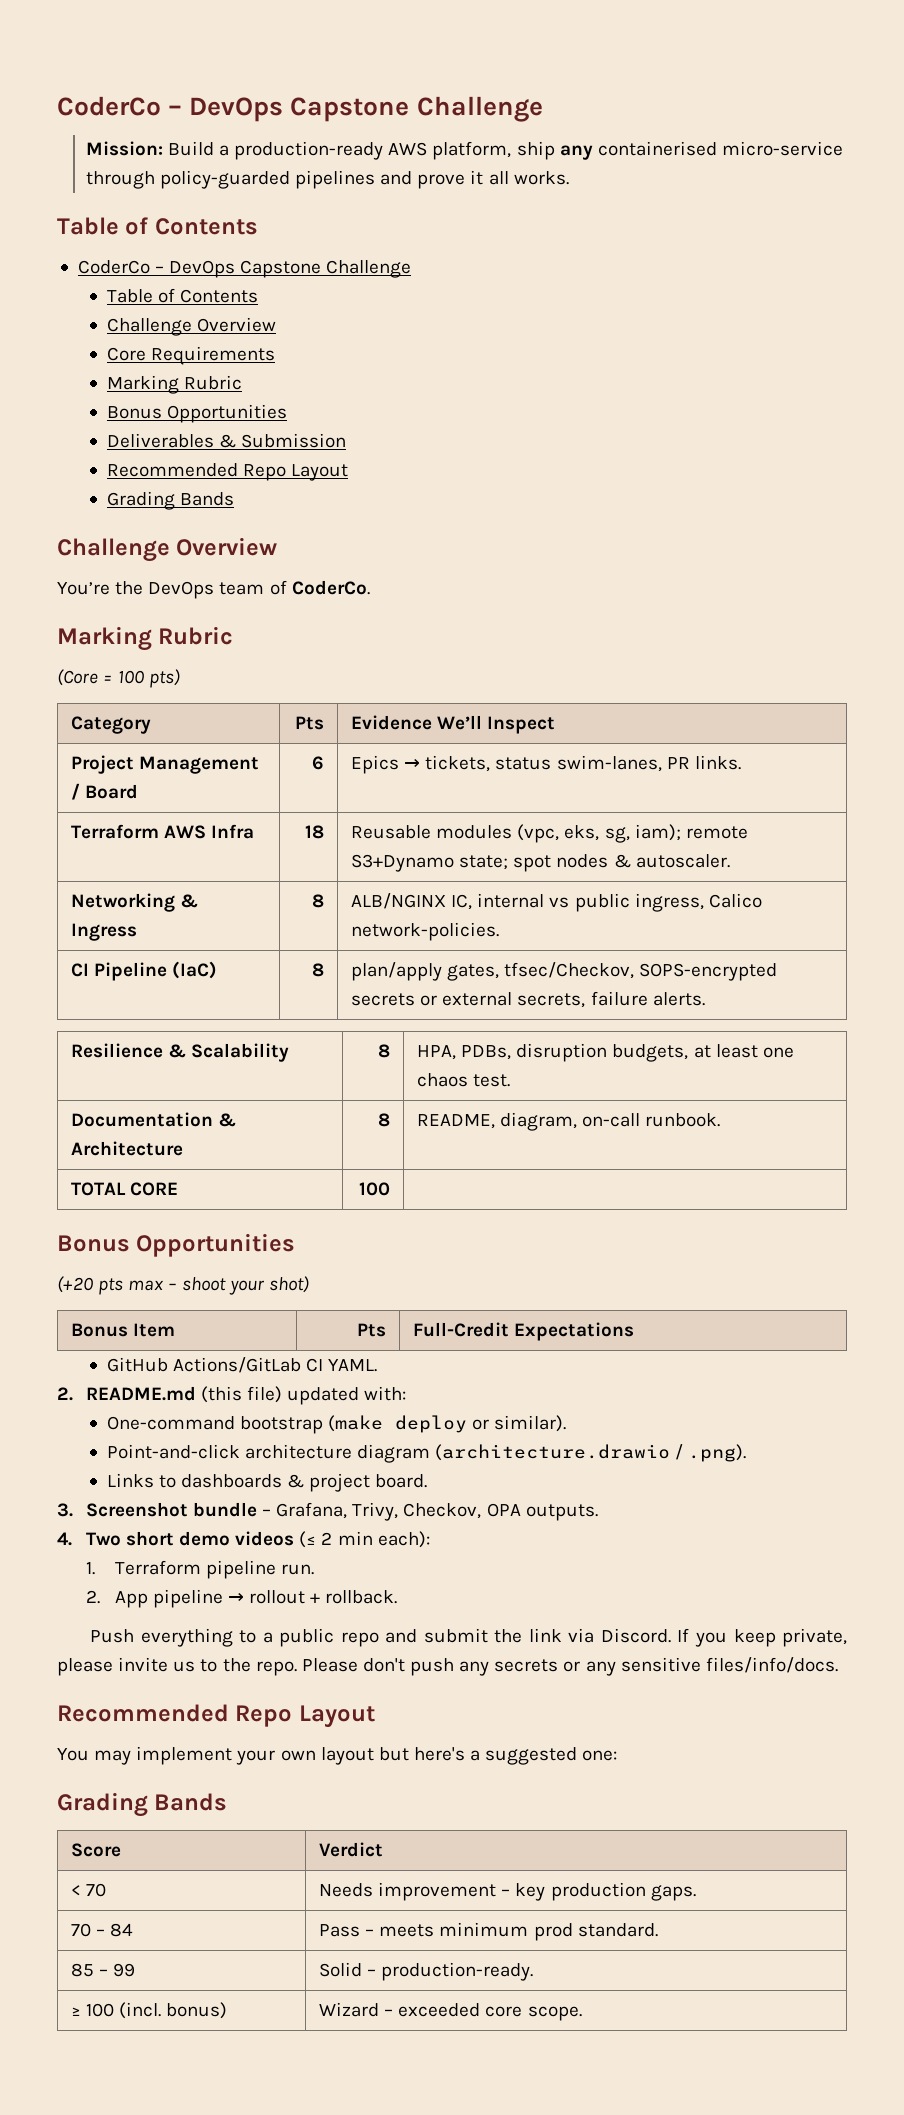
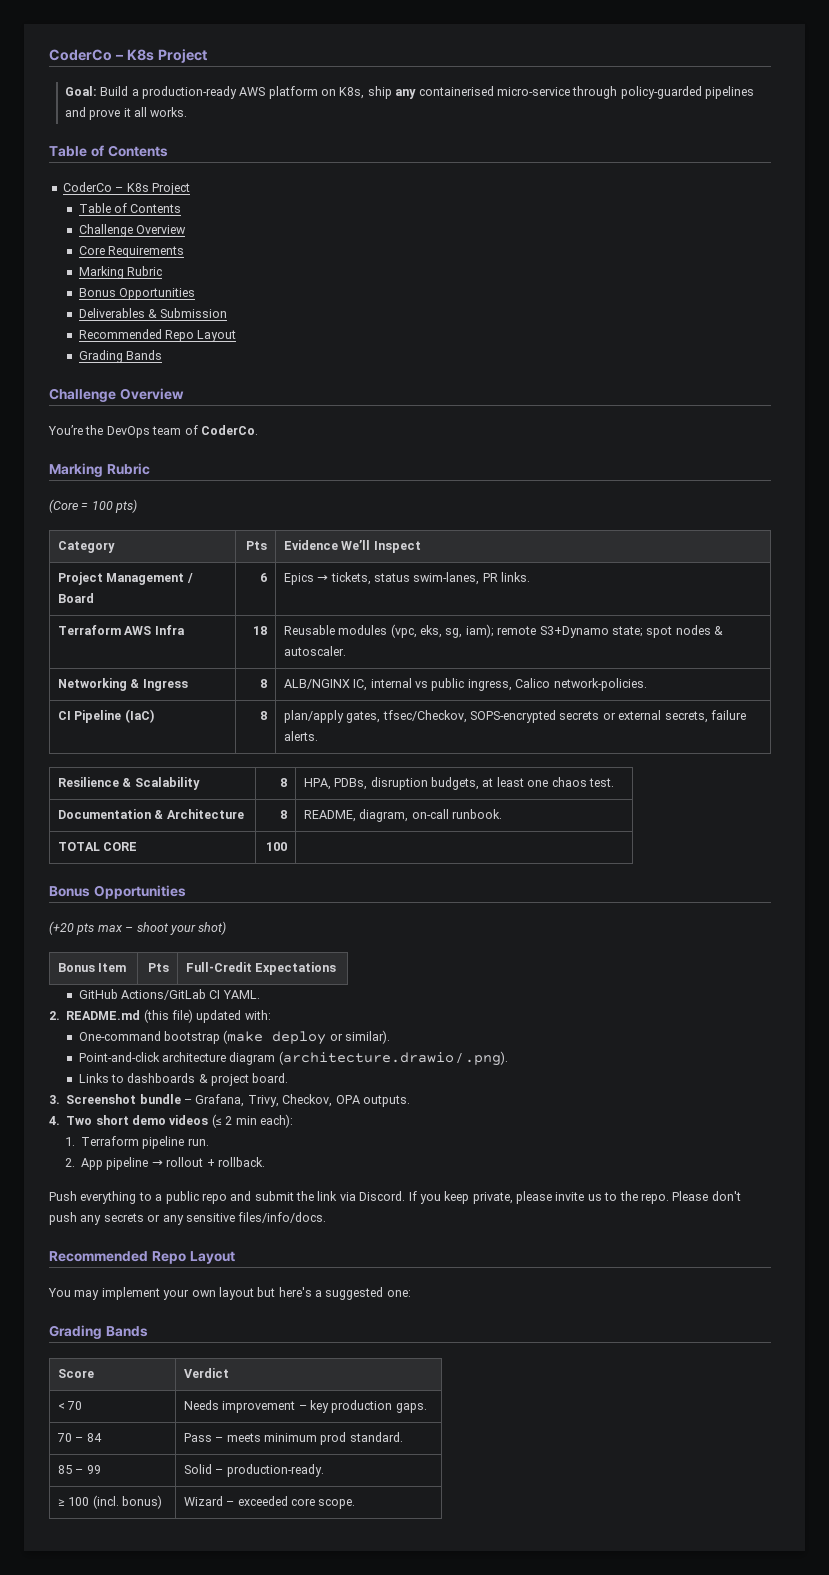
[57,96,543,122] [85,141,163,156] CoderCo – DevOps Capstone Challenge // Mission: -> [49,49,207,63] [64,86,97,96] CoderCo – K8s Project // Goal:
[432,141,512,160] platform, -> [268,86,365,99] platform on K8s,
[169,260,412,278] DevOps Capstone Challenge -> [126,183,190,195] K8s Project

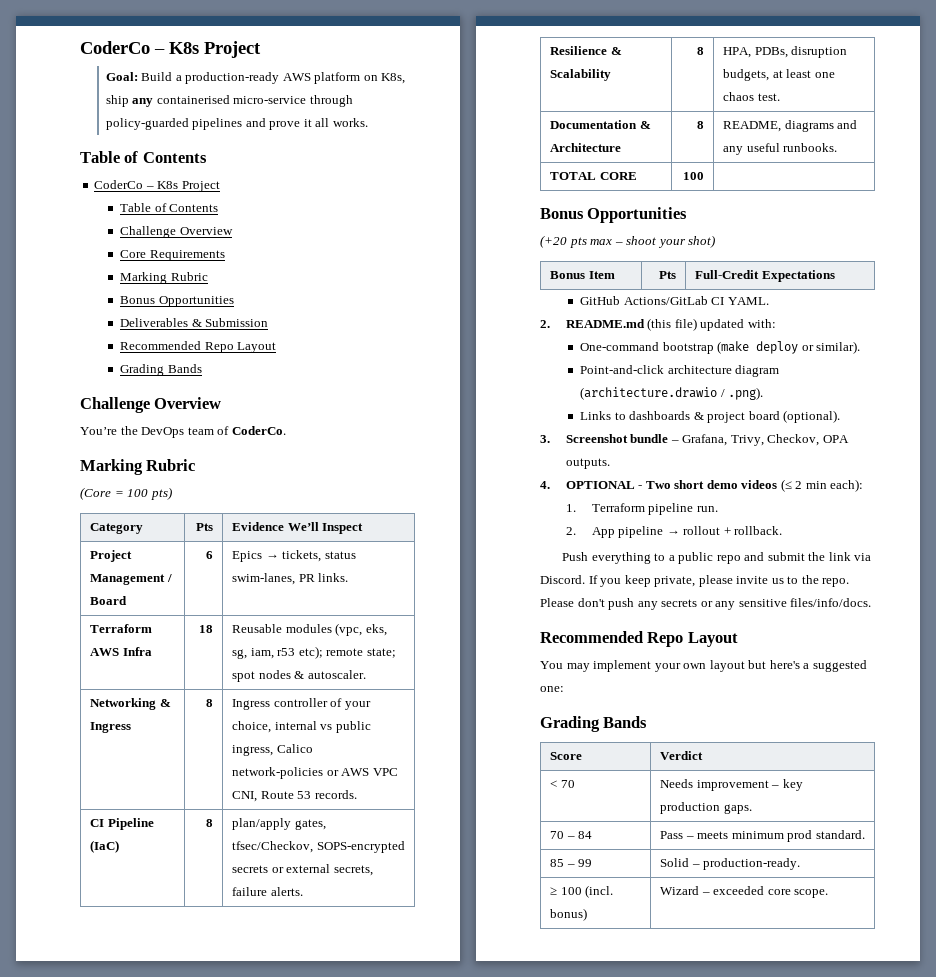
[465,624,609,638] iam); remote S3+Dynamo -> [250,646,364,659] iam, r53 etc); remote
[283,679,368,691] ALB/NGINX IC, -> [232,698,371,710] [232,721,272,733] Ingress controller of your choice,
[553,678,647,691] network-policies. -> [232,767,398,779] [232,790,357,802] network-policies or AWS VPC CNI, Route 53 records.
[359,809,503,822] diagram, on-call runbook. -> [784,120,858,132] [723,143,838,155] diagrams and any useful runbooks.
[252,1073,289,1083] board. -> [748,410,841,423] board (optional).
(60, 1120) none -> [565,481,643,489] OPTIONAL -

